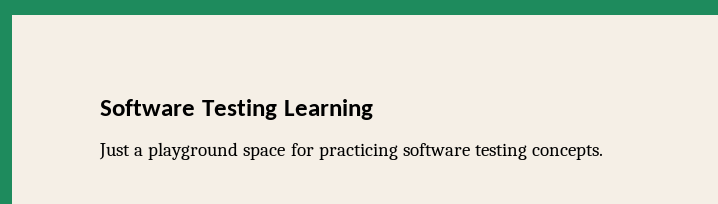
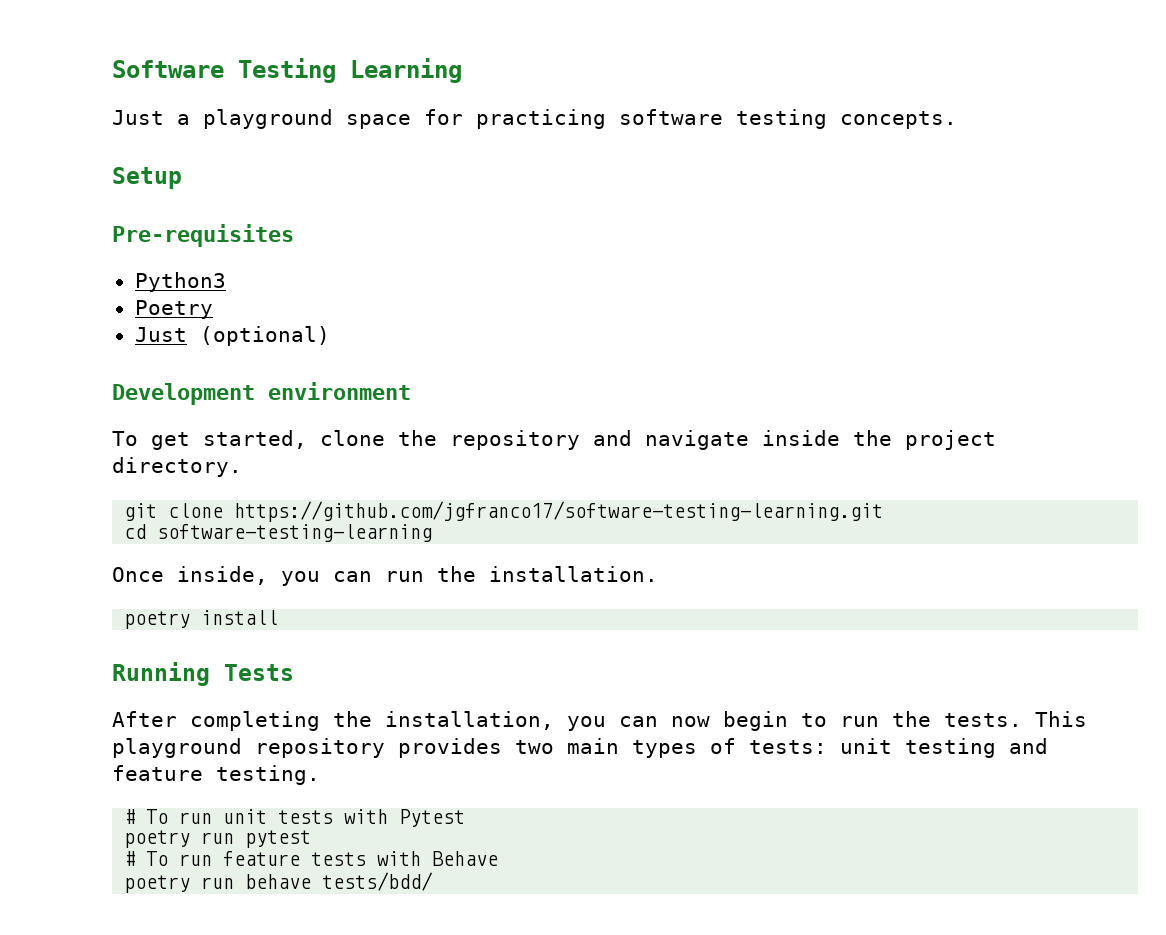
(604, 152) none -> [112,167,182,189] [112,224,294,247] [134,272,226,292] [134,300,213,319] [134,326,330,346] [112,382,411,405] [112,430,996,450] [112,457,242,477] [124,501,884,522] [124,524,433,542] [112,566,658,586] [124,610,279,629] [112,662,294,686] [112,711,1087,731] [112,738,1048,758] [112,765,320,785] [124,809,466,827] [124,830,312,848] [124,851,499,866] [124,872,434,893] // Setup // Pre-requisites // Python3 // Poetry // Just (optional) // Development environment // To get started, clone the repository and navigate inside the project directory. // git clone https://github.com/jgfranco17/software-testing-learning.git // cd software-testing-learning // Once inside, you can run the installation. // poetry install // Running Tests // After completing the installation, you can now begin to run the tests. This playground repository provides two main types of tests: unit testing and feature testing. // # To run unit tests with Pytest // poetry run pytest // # To run feature tests with Behave // poetry run behave tests/bdd/

